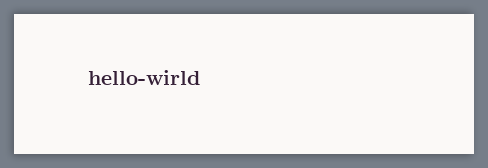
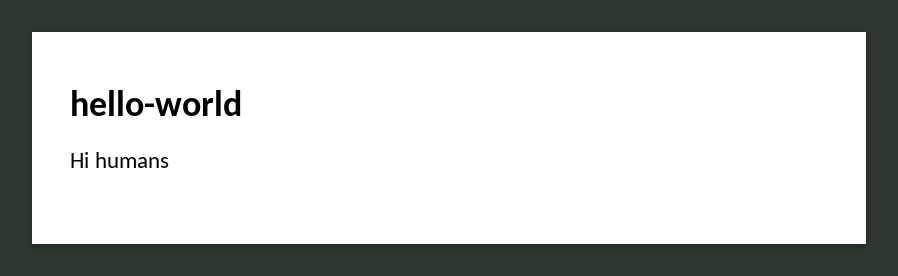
[88,70,200,85] hello-wirld -> [70,90,242,116] [70,152,170,168] hello-world // Hi humans

